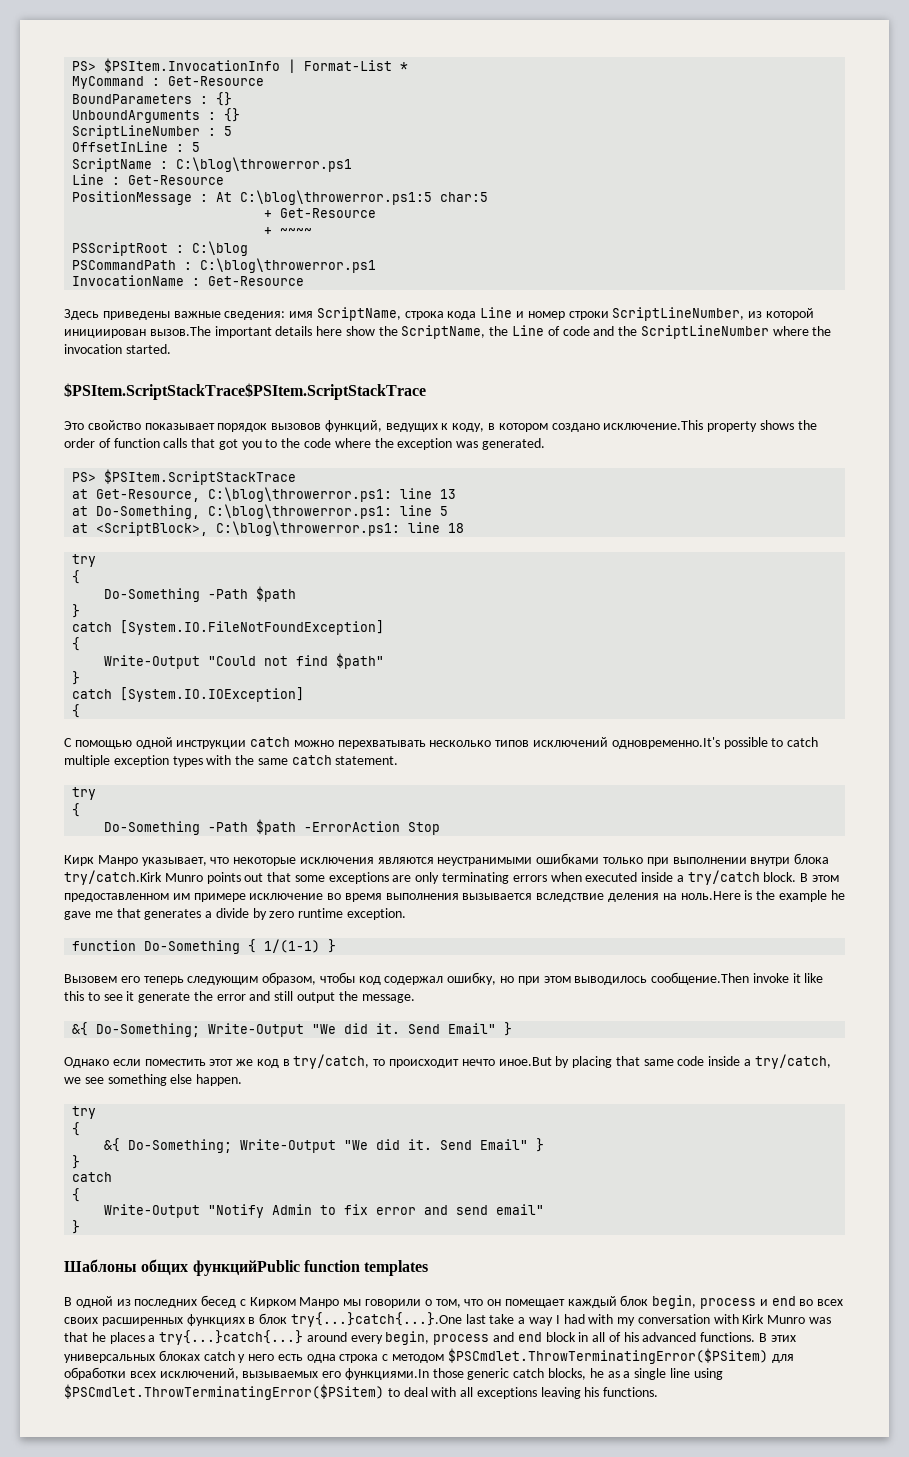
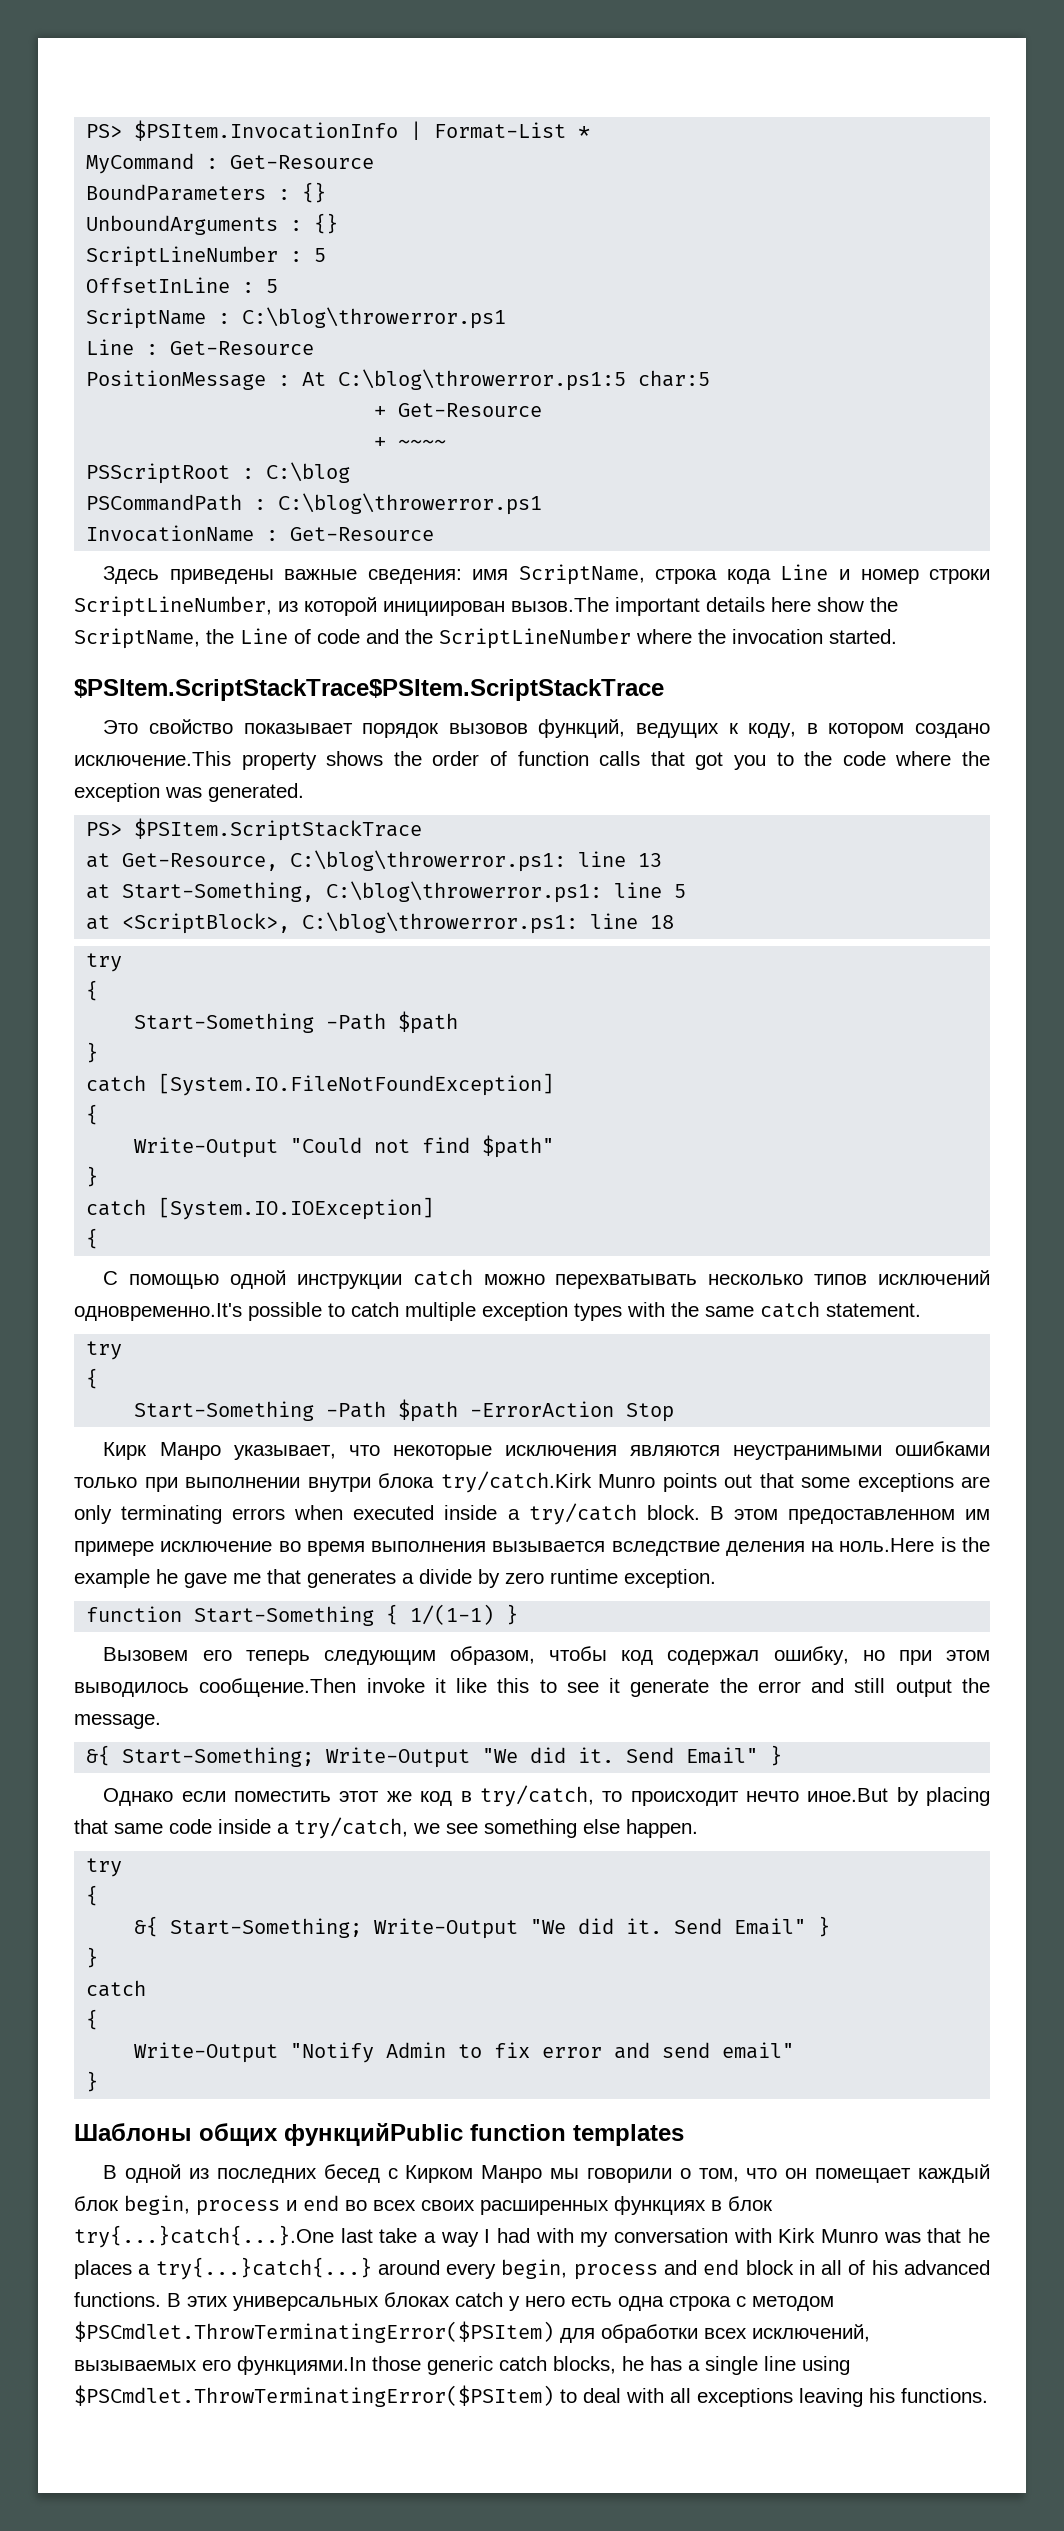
[96,505,201,519] Do-Something, -> [122,882,315,902] Start-Something,
[104,588,201,602] Do-Something -> [134,1013,315,1033] Start-Something
[104,821,201,835] Do-Something -> [134,1401,315,1421] Start-Something
[144,940,241,954] Do-Something -> [194,1606,375,1626] Start-Something
[96,1023,201,1037] Do-Something; -> [122,1747,315,1767] Start-Something;
[128,1139,233,1153] Do-Something; -> [170,1918,363,1938] Start-Something;
[447,1348,768,1364] $PSCmdlet.ThrowTerminatingError($PSitem) -> [74,2321,554,2343] $PSCmdlet.ThrowTerminatingError($PSItem)
[607,1371,620,1378] as -> [650,2356,682,2371] has
[64,1384,384,1400] $PSCmdlet.ThrowTerminatingError($PSitem) -> [74,2385,554,2407] $PSCmdlet.ThrowTerminatingError($PSItem)

